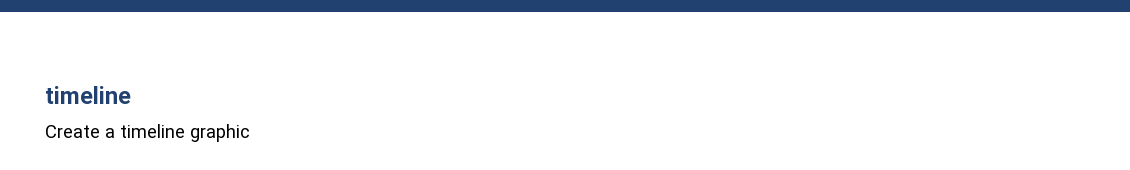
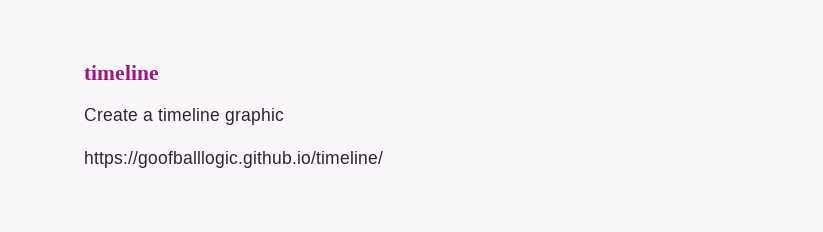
(250, 133) none -> [84,151,383,168] // https://goofballlogic.github.io/timeline/

